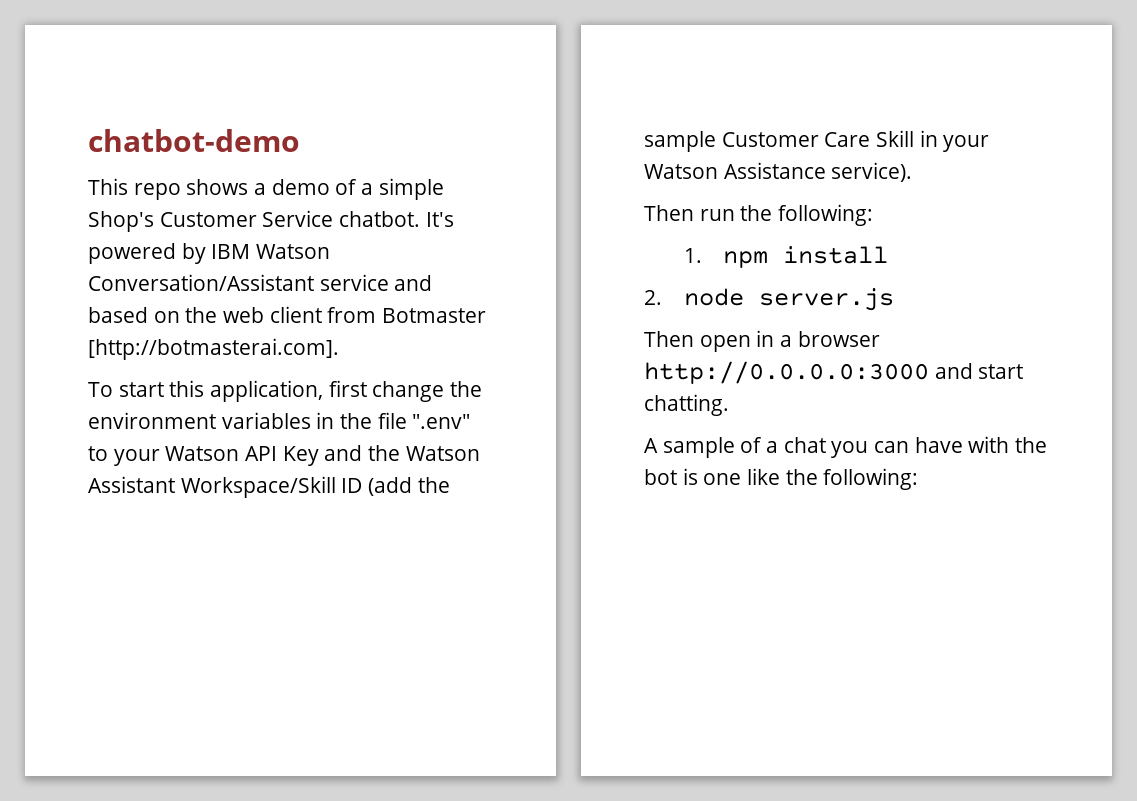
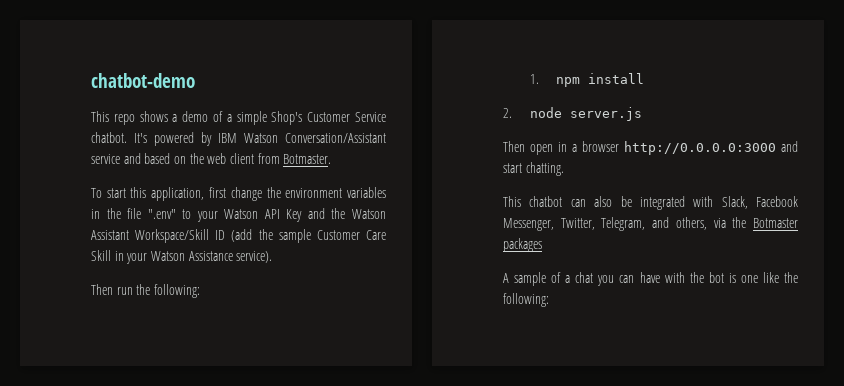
[382,308,487,323] [88,338,339,360] Botmaster [http://botmasterai.com]. -> [283,154,332,164] Botmaster.
(729, 405) none -> [503,196,798,210] [503,217,798,231] [503,238,542,252] // This chatbot can also be integrated with Slack, Facebook Messenger, Twitter, Telegram, and others, via the Botmaster packages

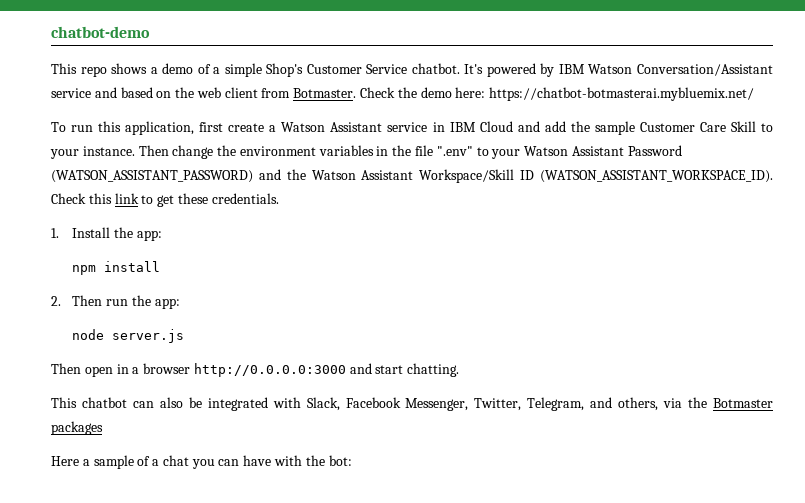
(332, 159) none -> [360,87,755,101] Check the demo here: https://chatbot-botmasterai.mybluemix.net/
[106,188,126,198] start -> [71,125,94,132] run
(226, 192) none -> [228,121,773,135] [50,145,169,159] create a Watson Assistant service in IBM Cloud and add the sample Customer Care Skill to your instance. Then
[264,209,303,222] API Key -> [571,145,682,156] [51,170,253,183] Assistant Password (WATSON_ASSISTANT_PASSWORD)
[231,229,386,243] [91,250,273,264] [91,284,200,298] [529,74,539,84] (add the sample Customer Care Skill in your Watson Assistance service). // Then run the following: // 1. -> [539,170,773,183] [51,193,279,207] [51,227,162,241] (WATSON_ASSISTANT_WORKSPACE_ID). Check this link to get these credentials. // 1. Install the app: //
(512, 113) none -> [72,295,180,309] Then run the app: //
[503,273,509,283] A -> [51,456,90,466] Here a
[708,272,798,283] [503,293,549,307] bot is one like the following: -> [328,455,352,466] bot:

